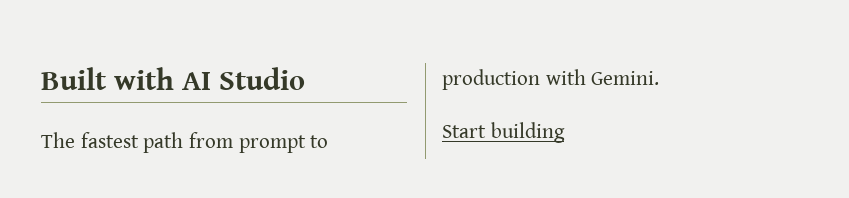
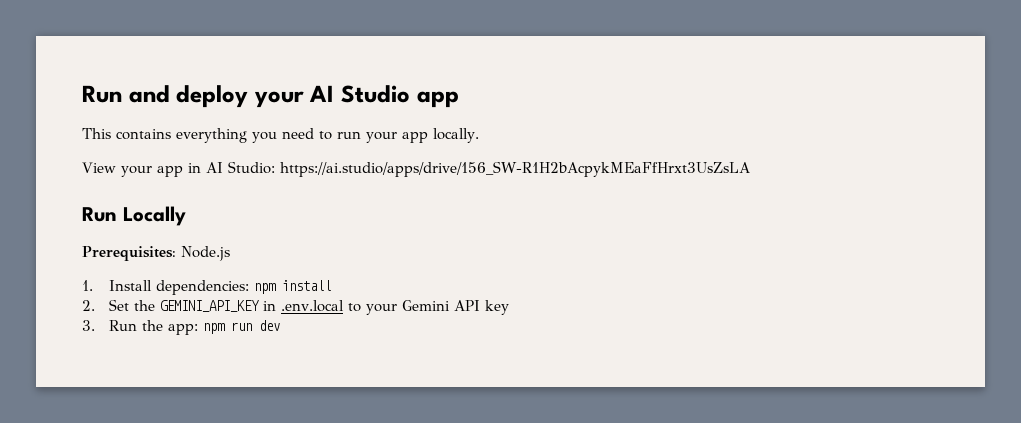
[41,67,305,90] [41,132,329,153] [442,69,660,90] [442,122,565,143] Built with AI Studio // The fastest path from prompt to production with Gemini. // Start building -> [82,85,459,108] [82,128,479,143] [82,161,750,177] [82,206,186,226] [82,246,230,261] [82,280,332,295] [82,299,510,315] [82,320,281,335] Run and deploy your AI Studio app // This contains everything you need to run your app locally. // View your app in AI Studio: https://ai.studio/apps/drive/156_SW-R1H2bAcpykMEaFfHrxt3UsZsLA // Run Locally // Prerequisites: Node.js // 1. Install dependencies: npm install // 2. Set the GEMINI_API_KEY in .env.local to your Gemini API key // 3. Run the app: npm run dev

